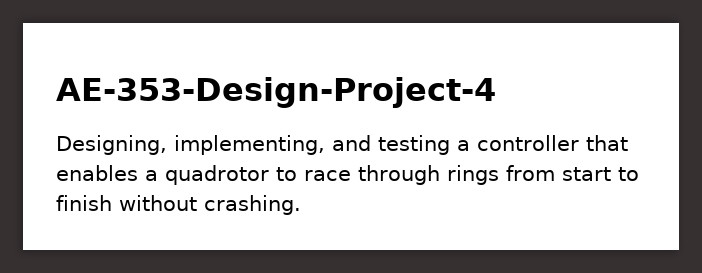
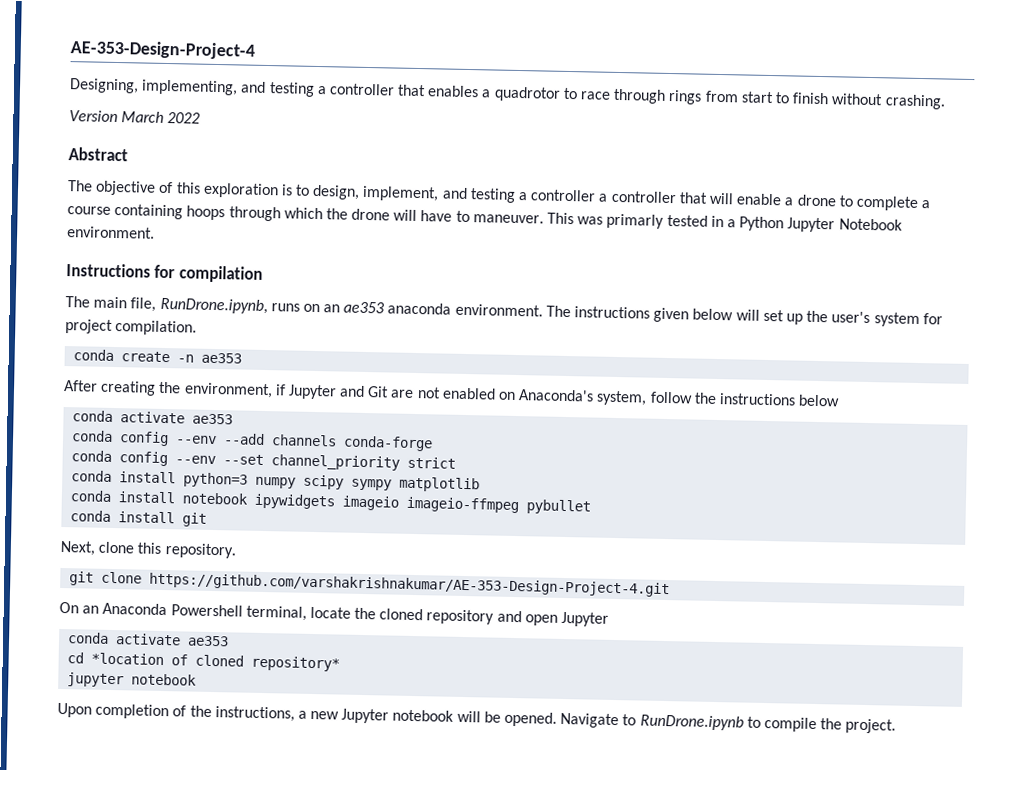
(301, 205) none -> [69,110,201,124] [68,147,128,162] [67,180,931,211] [67,203,903,233] [67,226,155,239] [66,263,263,283] [65,296,943,328] [65,319,198,336] [73,349,243,364] [63,380,841,407] [72,410,234,425] [72,430,434,452] [71,450,457,471] [71,470,481,493] [70,490,592,515] [70,510,208,527] [60,540,236,559] [69,571,671,598] [59,601,610,627] [67,632,230,647] [67,652,341,672] [67,672,198,688] [57,702,897,734] // Version March 2022 // Abstract // The objective of this exploration is to design, implement, and testing a controller a controller that will enable a drone to complete a course containing hoops through which the drone will have to maneuver. This was primarly tested in a Python Jupyter Notebook environment. // Instructions for compilation // The main file, RunDrone.ipynb, runs on an ae353 anaconda environment. The instructions given below will set up the user's system for project compilation. // conda create -n ae353 // After creating the environment, if Jupyter and Git are not enabled on Anaconda's system, follow the instructions below // conda activate ae353 // conda config --env --add channels conda-forge // conda config --env --set channel_priority strict // conda install python=3 numpy scipy sympy matplotlib // conda install notebook ipywidgets imageio imageio-ffmpeg pybullet // conda install git // Next, clone this repository. // git clone https://github.com/varshakrishnakumar/AE-353-Design-Project-4.git // On an Anaconda Powershell terminal, locate the cloned repository and open Jupyter // conda activate ae353 // cd *location of cloned repository* // jupyter notebook // Upon completion of the instructions, a new Jupyter notebook will be opened. Navigate to RunDrone.ipynb to compile the project.

